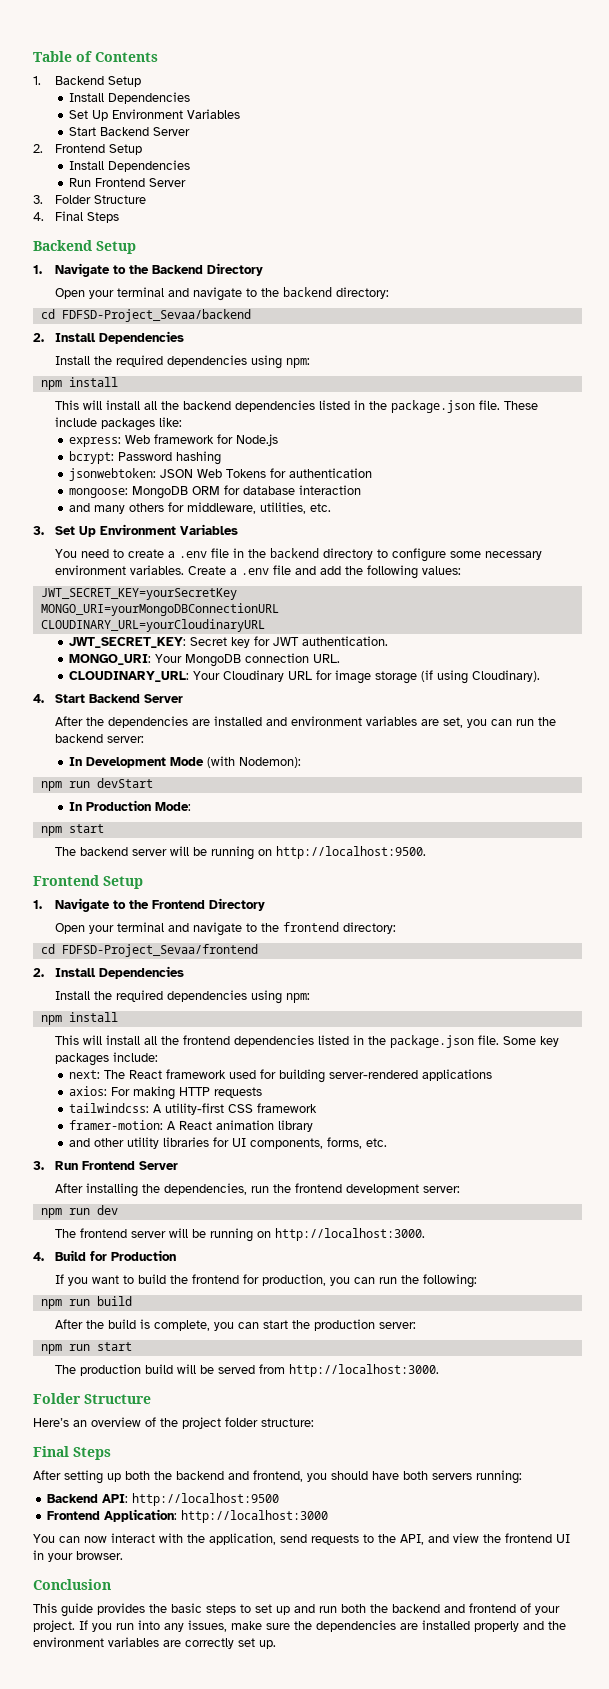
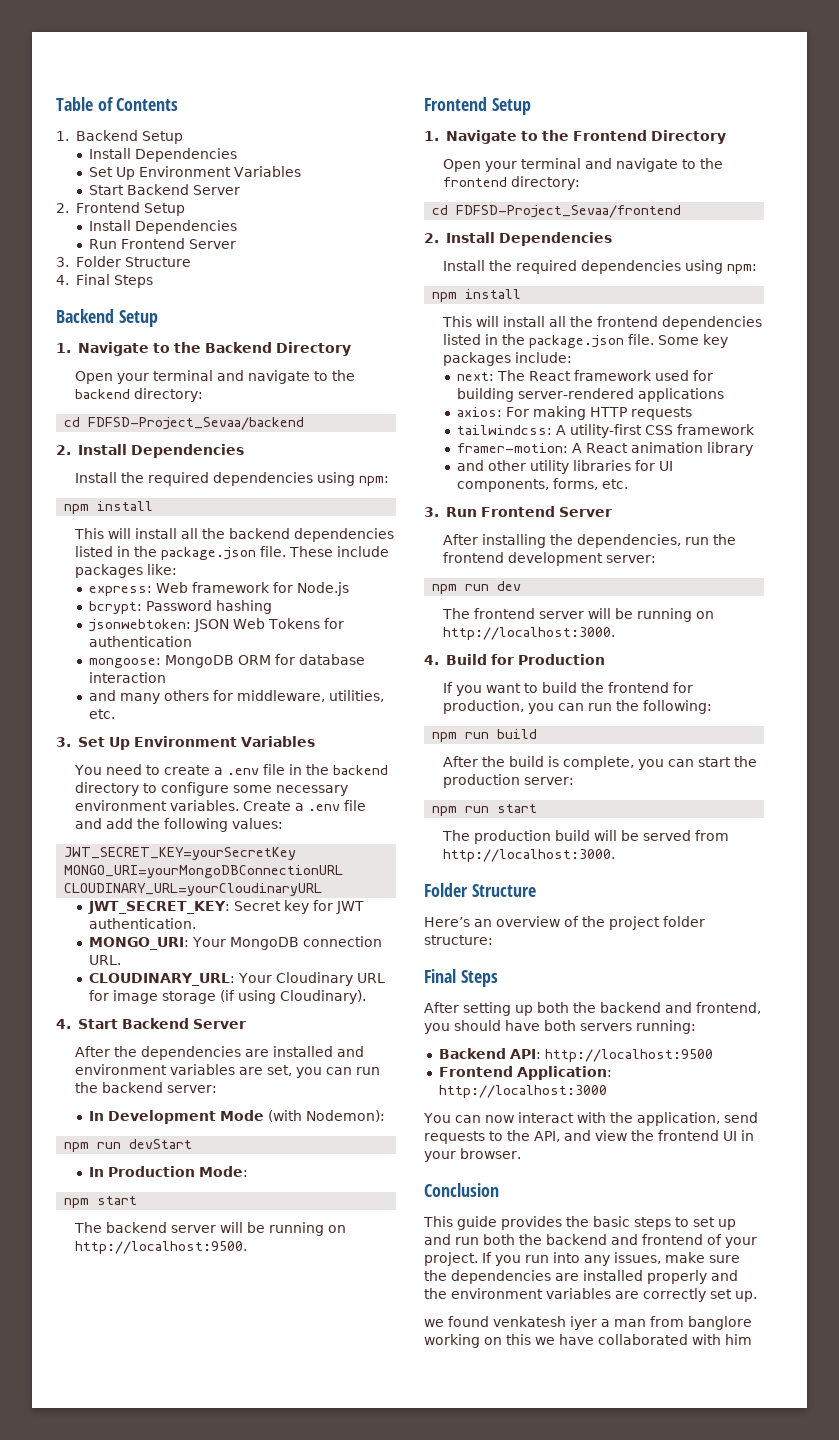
(276, 1644) none -> [424,1316,752,1330] [424,1334,752,1348] // we found venkatesh iyer a man from banglore working on this we have collaborated with him

